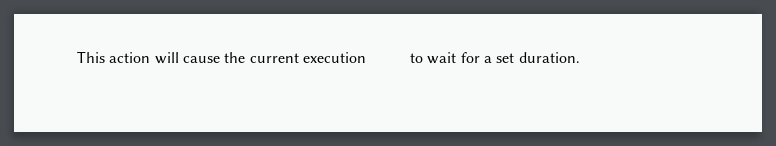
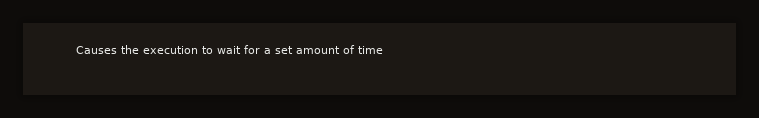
[77,51,299,64] This action will cause the current -> [76,45,139,54] Causes the
[518,52,580,63] duration. -> [296,45,383,54] amount of time

